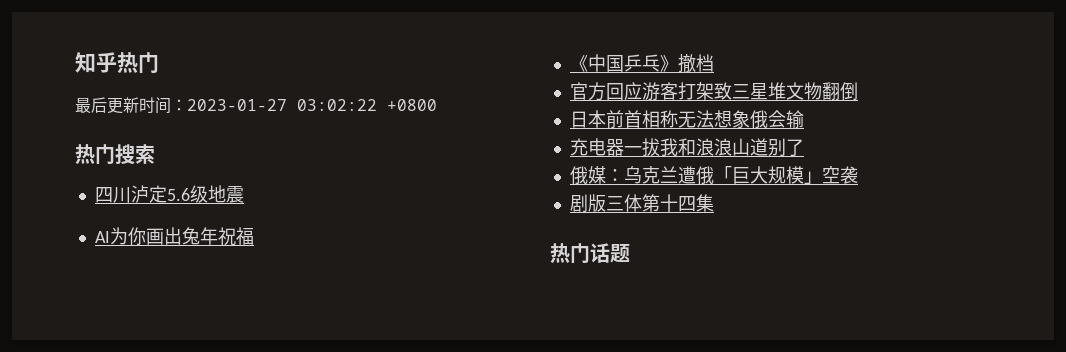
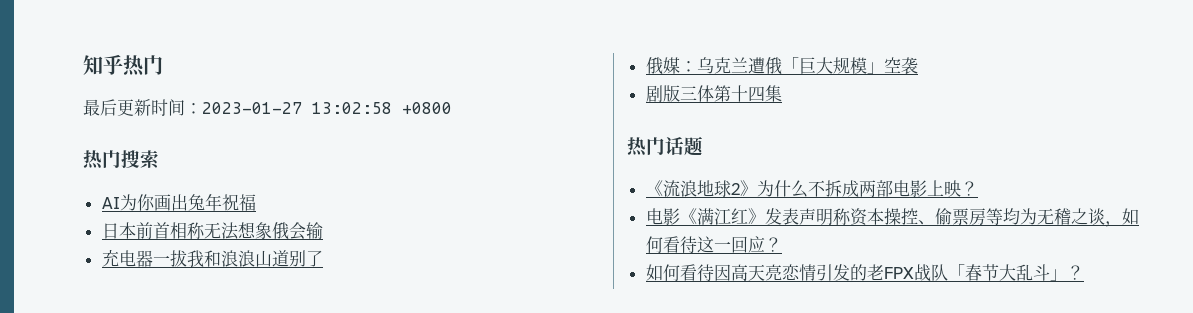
[297,99,377,111] 03:02:22 -> [312,102,392,114] 13:02:58
[94,185,244,203] // 四川泸定5.6级地震 -> (159, 159) none
[569,54,714,73] [569,82,858,101] // 《中国乒乓》撤档 // 官方回应游客打架致三星堆文物翻倒 -> (256, 202) none
(630, 253) none -> [645,180,978,198] [645,208,1139,227] [645,236,782,253] [645,264,1084,282] // 《流浪地球2》为什么不拆成两部电影上映？ // 电影《满江红》发表声明称资本操控、偷票房等均为无稽之谈，如何看待这一回应？ // 如何看待因高天亮恋情引发的老FPX战队「春节大乱斗」？

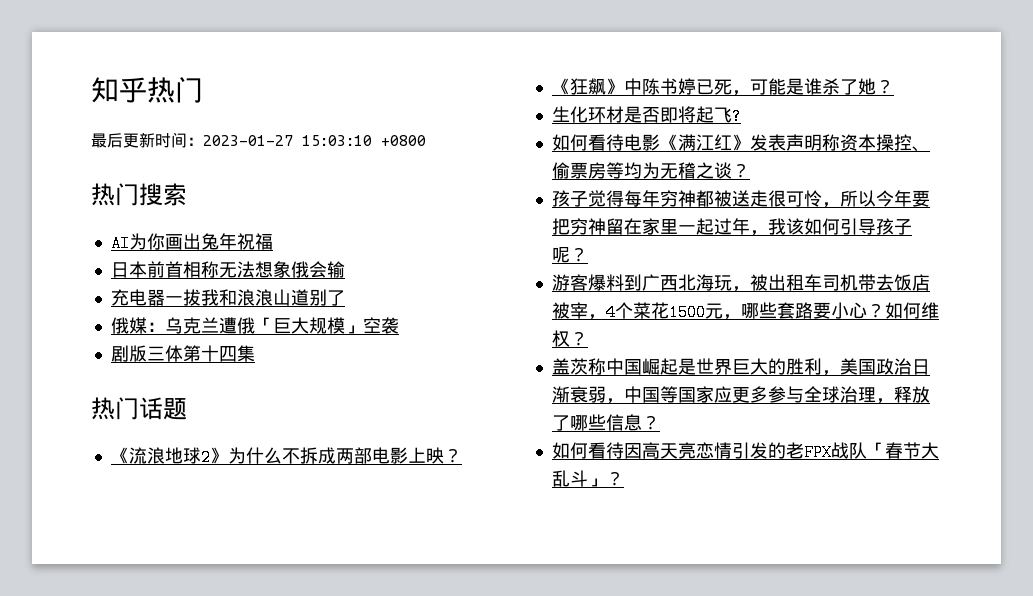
[312,102,392,114] 13:02:58 -> [302,135,372,146] 15:03:10
(978, 188) none -> [551,78,894,96] [551,106,742,125] [551,134,624,151] 《狂飙》中陈书婷已死，可能是谁杀了她？ // 生化环材是否即将起飞? // 如何看待
[1104,208,1139,227] [645,236,765,253] ，如何看待这一回应 -> [731,163,750,178] [551,190,930,208] [551,218,912,236] [551,247,588,263] [551,274,930,292] [551,302,939,321] [551,330,588,347] [551,358,930,376] [551,386,930,404] [551,414,642,431] ？ // 孩子觉得每年穷神都被送走很可怜，所以今年要把穷神留在家里一起过年，我该如何引导孩子呢？ // 游客爆料到广西北海玩，被出租车司机带去饭店被宰，4个菜花1500元，哪些套路要小心？如何维权？ // 盖茨称中国崛起是世界巨大的胜利，美国政治日渐衰弱，中国等国家应更多参与全球治理，释放了哪些信息

